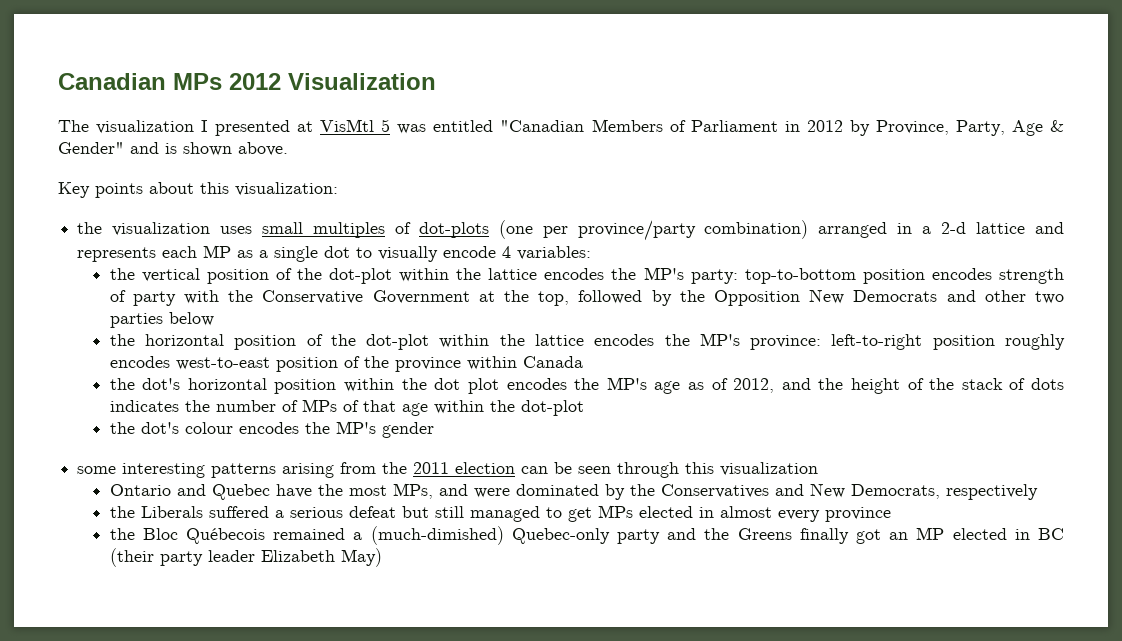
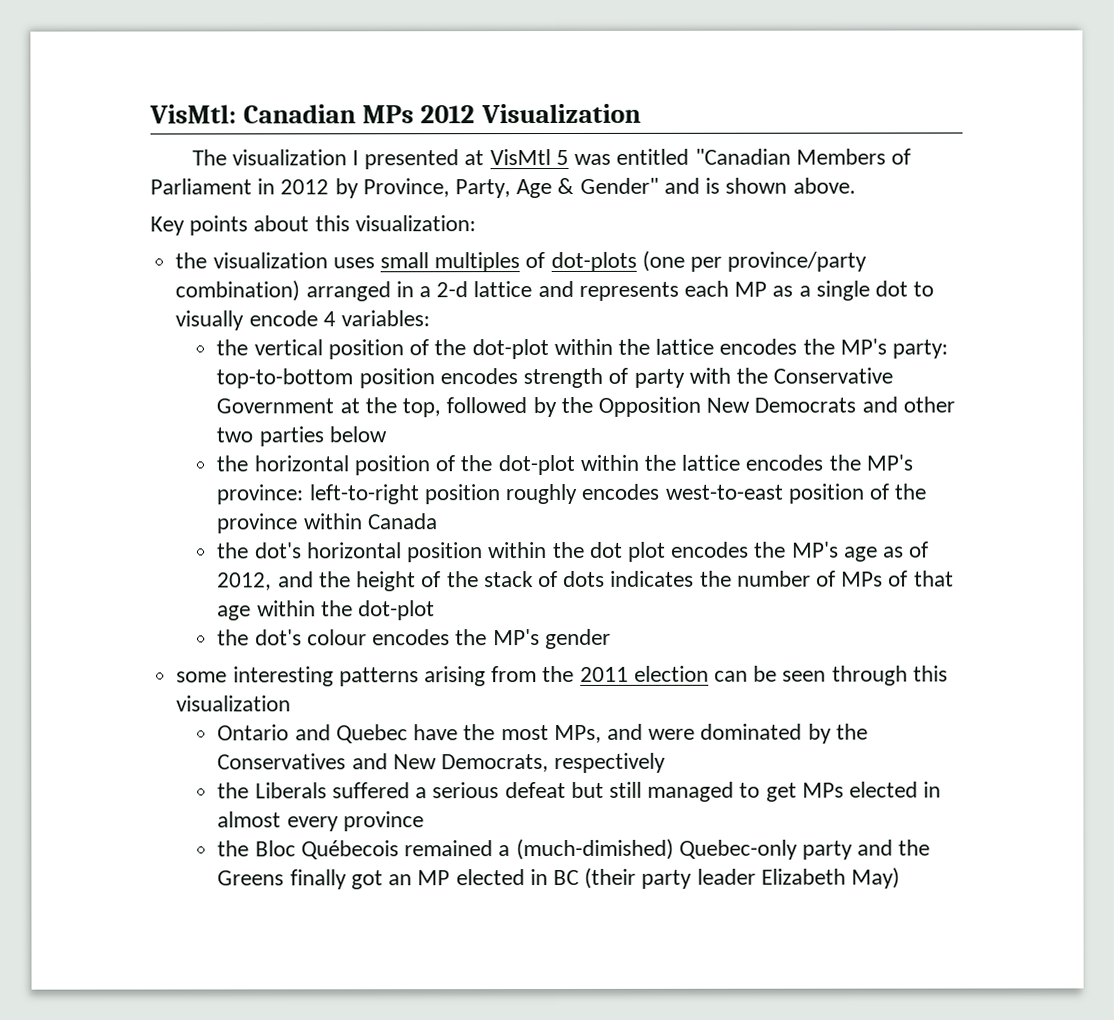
(58, 81) none -> [149,104,237,124] VisMtl:

